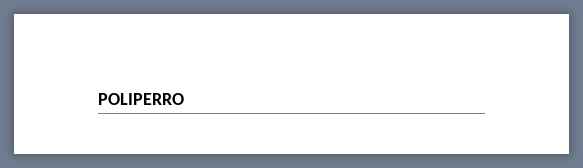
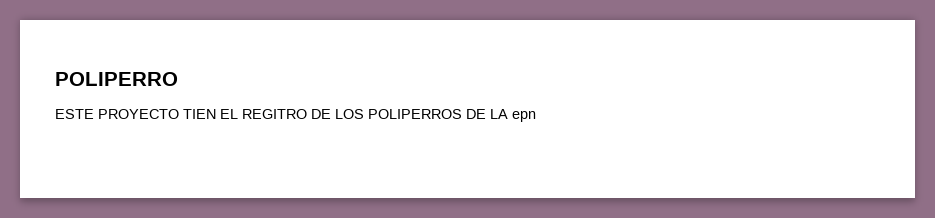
(184, 99) none -> [55,109,536,122] // ESTE PROYECTO TIEN EL REGITRO DE LOS POLIPERROS DE LA epn

